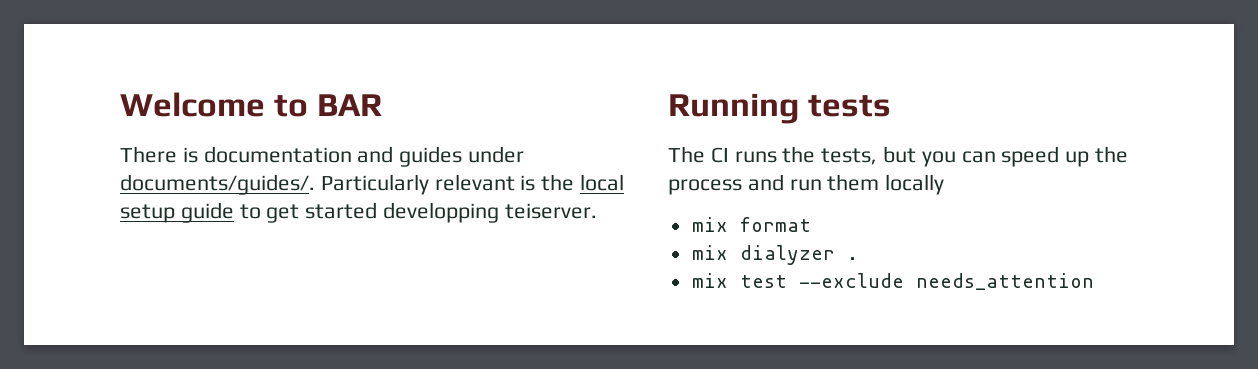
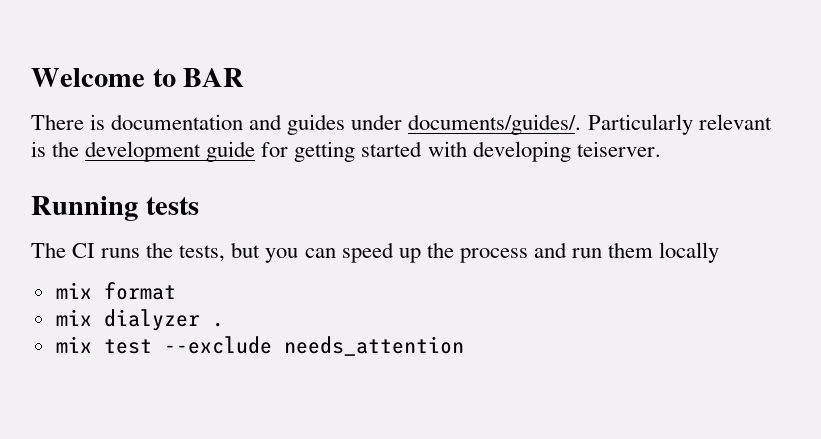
[580,174,625,191] [120,202,500,223] local setup guide to get started developping -> [85,141,571,162] development guide for getting started with developing

